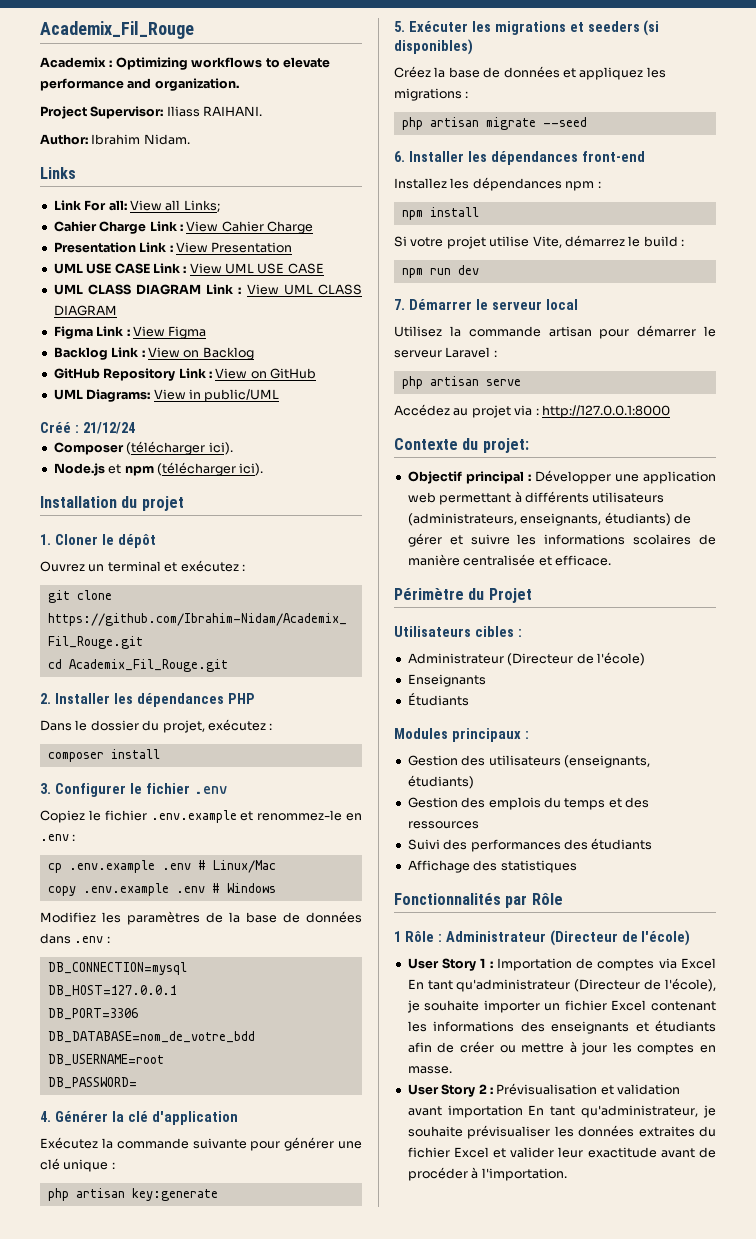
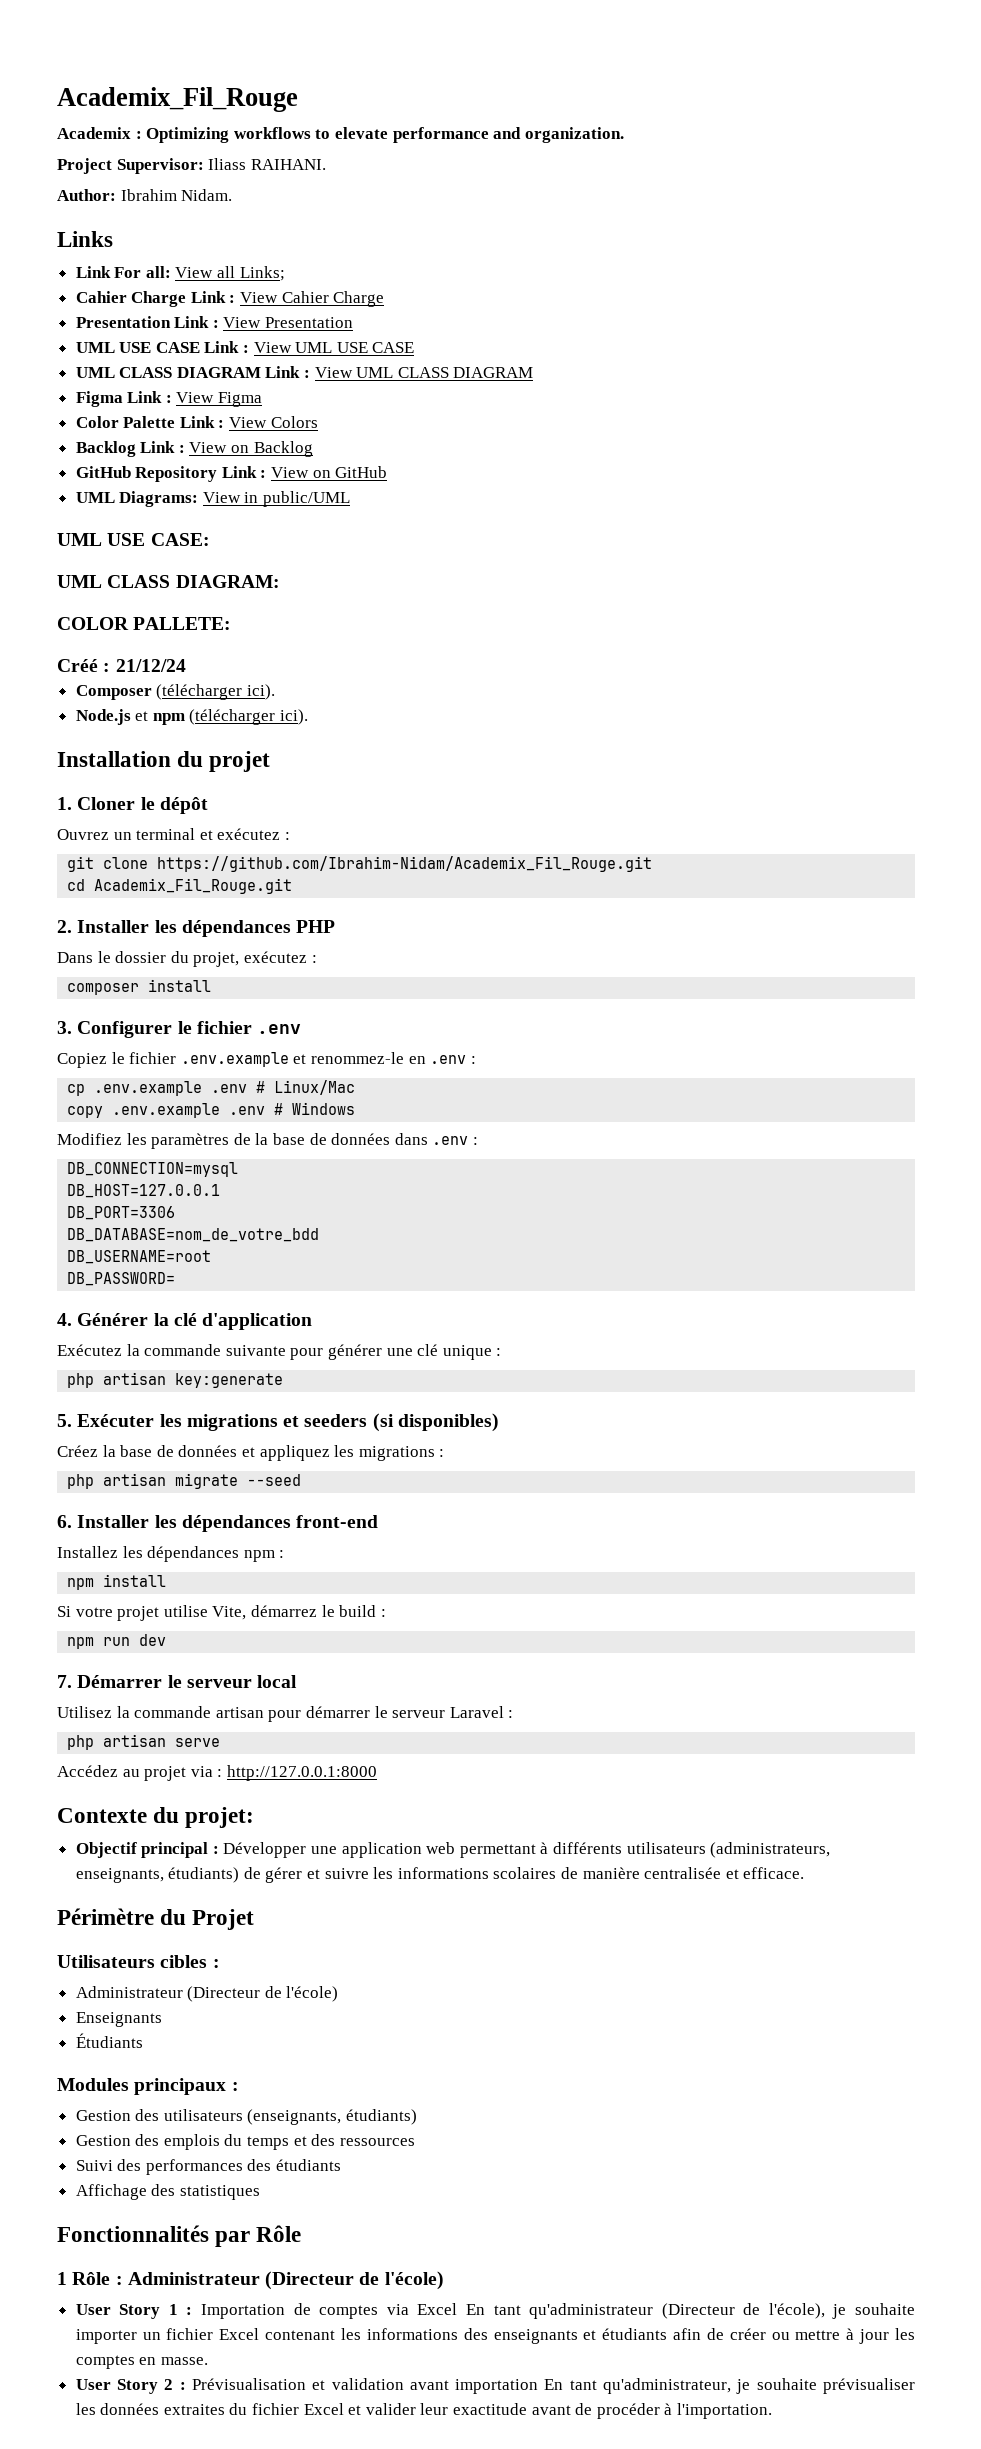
(207, 332) none -> [75,416,318,428] // Color Palette Link : View Colors
(280, 395) none -> [57,533,210,546] [57,575,280,588] [57,617,232,630] // UML USE CASE: // UML CLASS DIAGRAM: // COLOR PALLETE:

